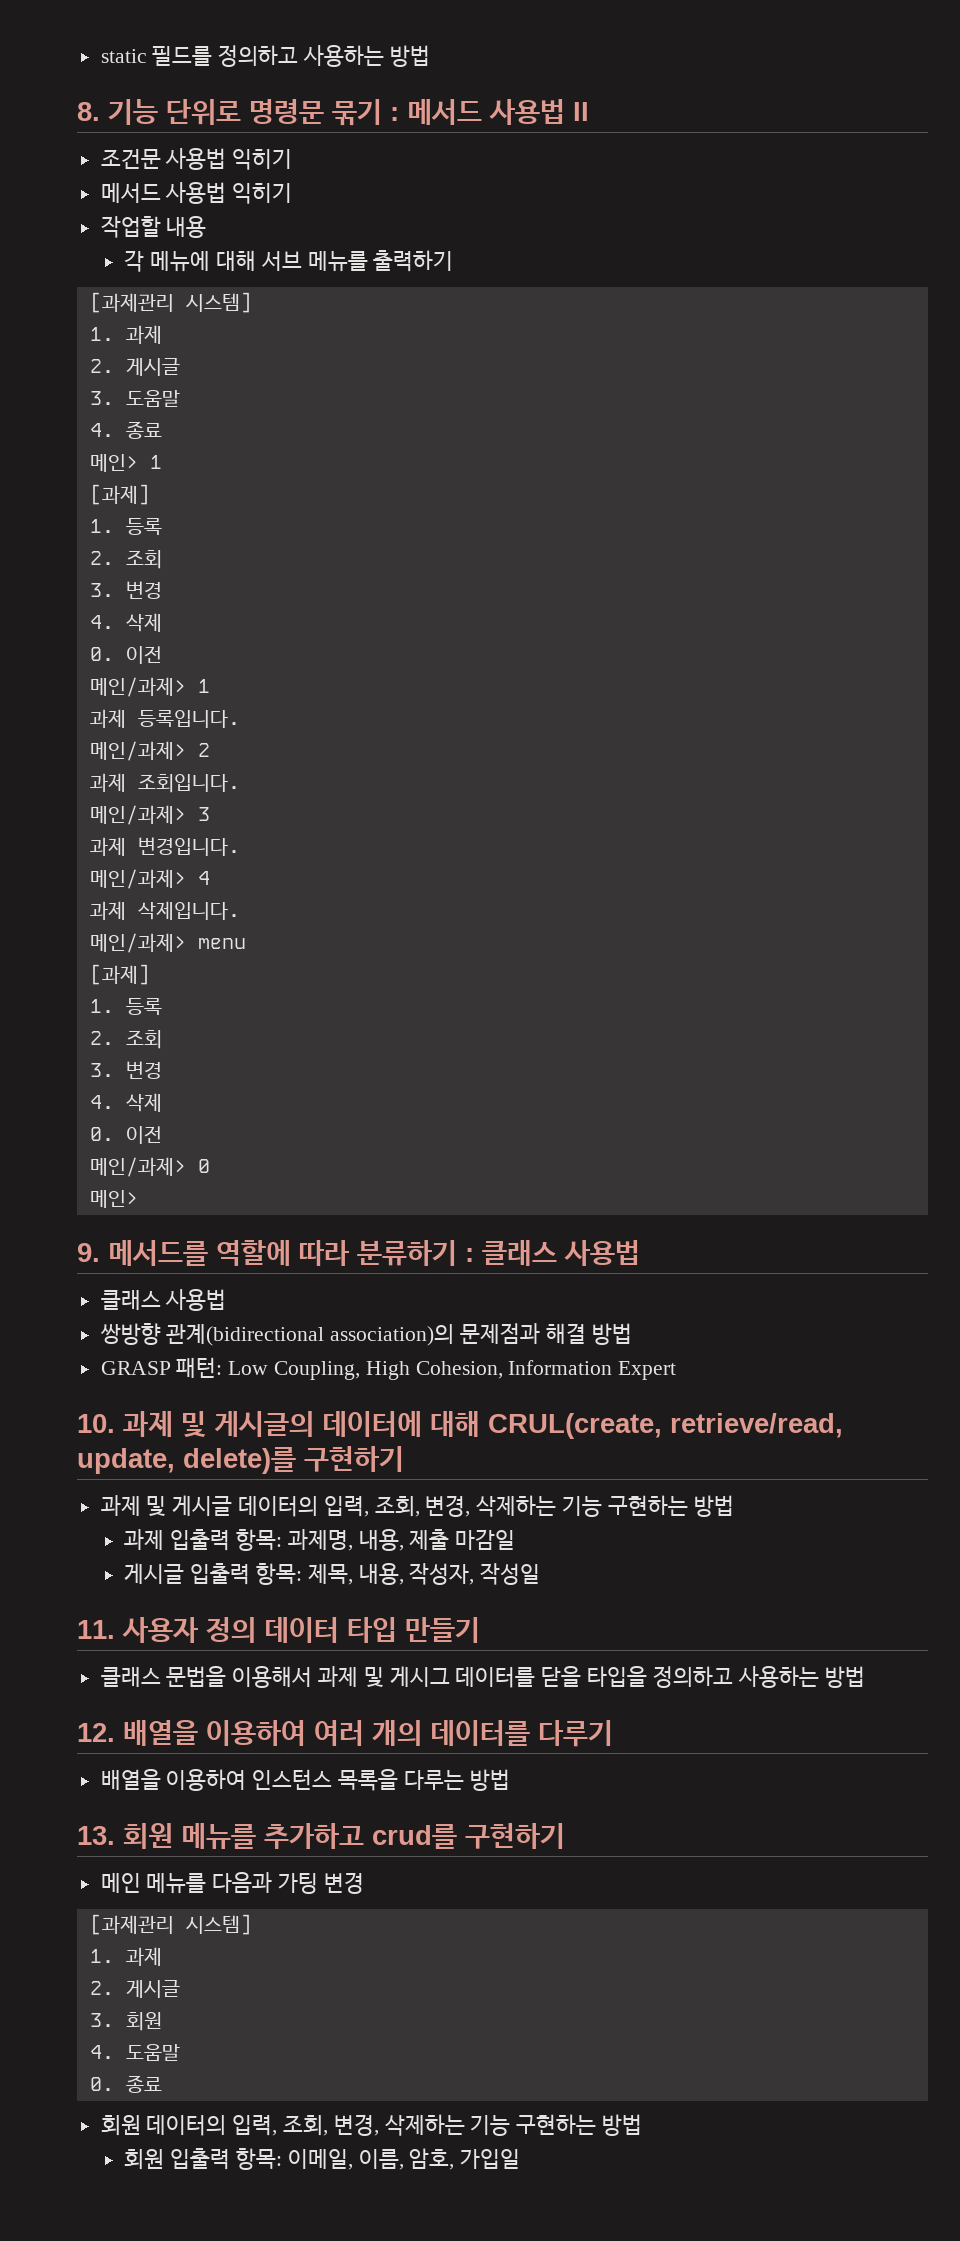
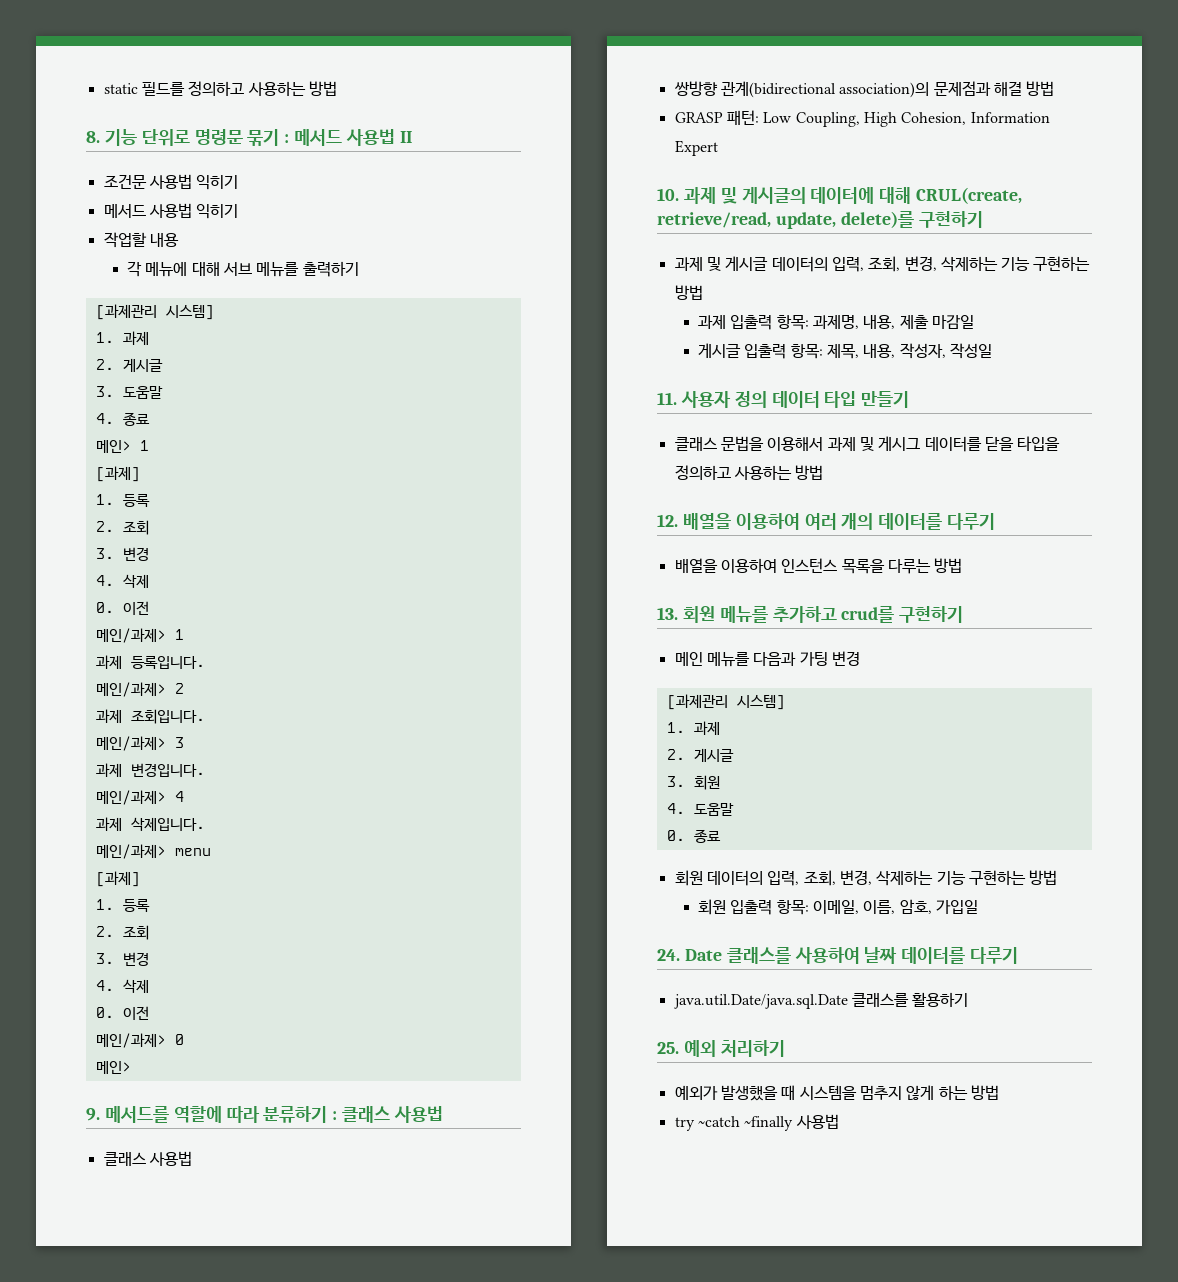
(521, 2159) none -> [657,947,1019,964] [673,992,969,1009] [657,1040,785,1057] [674,1085,999,1101] [674,1114,839,1131] // 24. Date 클래스를 사용하여 날짜 데이터를 다루기 // java.util.Date/java.sql.Date 클래스를 활용하기 // 25. 예외 처리하기 // 예외가 발생했을 때 시스템을 멈추지 않게 하는 방법 // try ~catch ~finally 사용법

